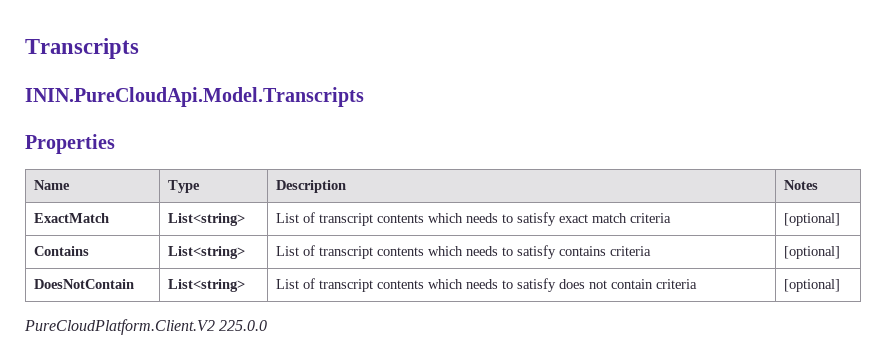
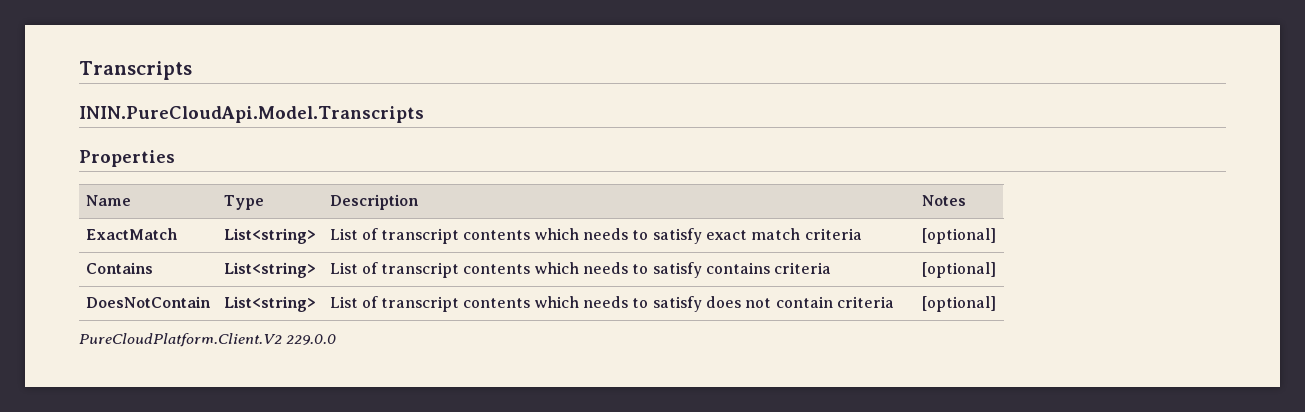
[219,320,268,331] 225.0.0 -> [286,334,337,345] 229.0.0

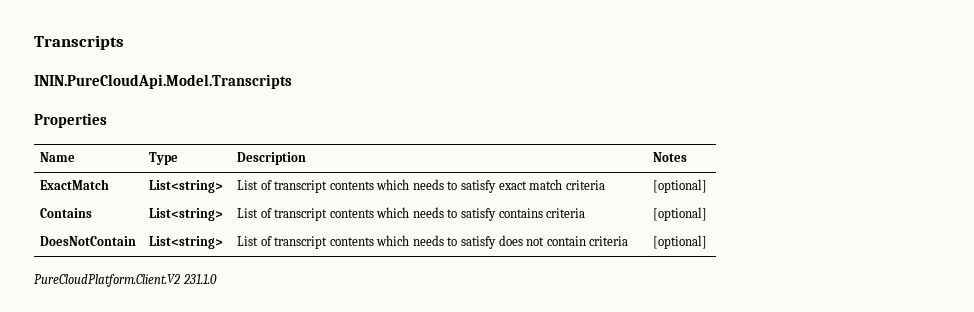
[286,334,337,345] 229.0.0 -> [182,274,217,284] 231.1.0

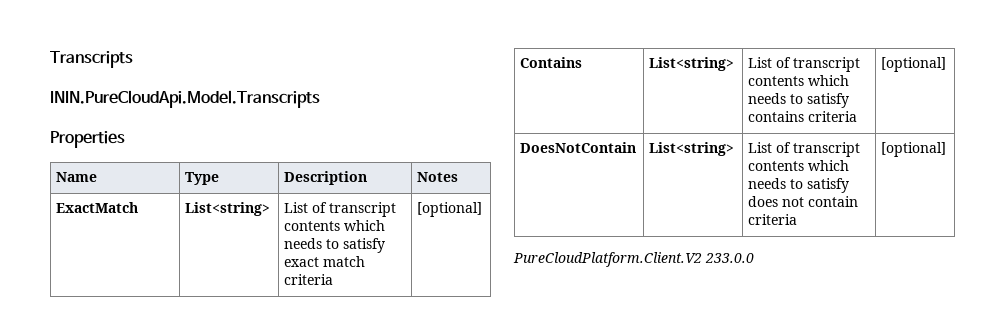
[182,274,217,284] 231.1.0 -> [705,253,754,263] 233.0.0

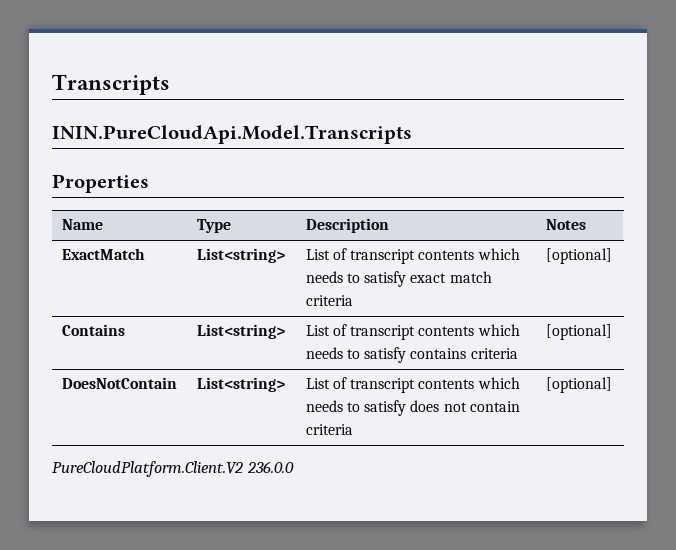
[705,253,754,263] 233.0.0 -> [246,461,294,473] 236.0.0

